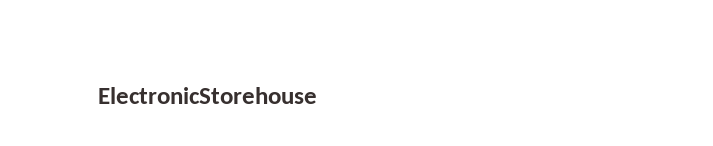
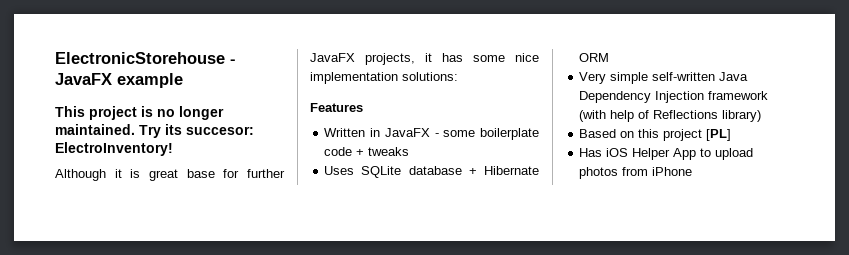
(317, 95) none -> [230,59,236,64] [55,73,183,88] [55,106,224,120] [55,124,254,138] [55,142,173,156] [55,169,285,181] [310,53,539,65] [310,72,458,84] [310,103,363,112] [324,128,539,140] [324,147,410,156] [324,166,539,178] [579,53,610,62] [579,72,749,84] [579,91,769,103] [579,110,762,122] [579,129,732,141] [579,148,754,160] [579,167,693,179] - JavaFX example // This project is no longer maintained. Try its succesor: ElectroInventory! // Although it is great base for further JavaFX projects, it has some nice implementation solutions: // Features // Written in JavaFX - some boilerplate code + tweaks // Uses SQLite database + Hibernate ORM // Very simple self-written Java Dependency Injection framework (with help of Reflections library) // Based on this project [PL] // Has iOS Helper App to upload photos from iPhone

